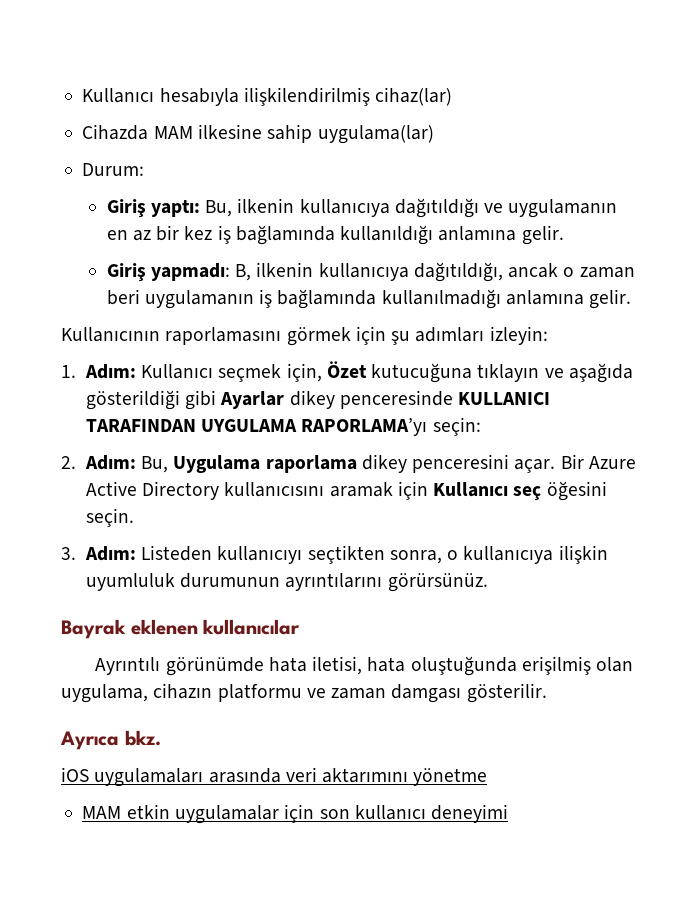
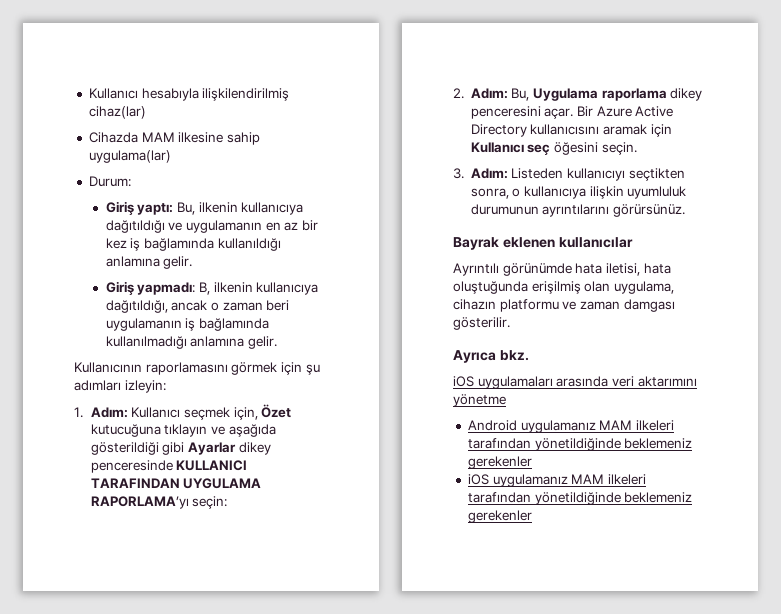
[82,804,509,824] MAM etkin uygulamalar için son kullanıcı deneyimi -> [467,420,674,433] [467,438,693,451] [467,456,532,469] [467,474,646,487] [467,492,693,505] [467,510,532,523] Android uygulamanız MAM ilkeleri tarafından yönetildiğinde beklemeniz gerekenler // iOS uygulamanız MAM ilkeleri tarafından yönetildiğinde beklemeniz gerekenler

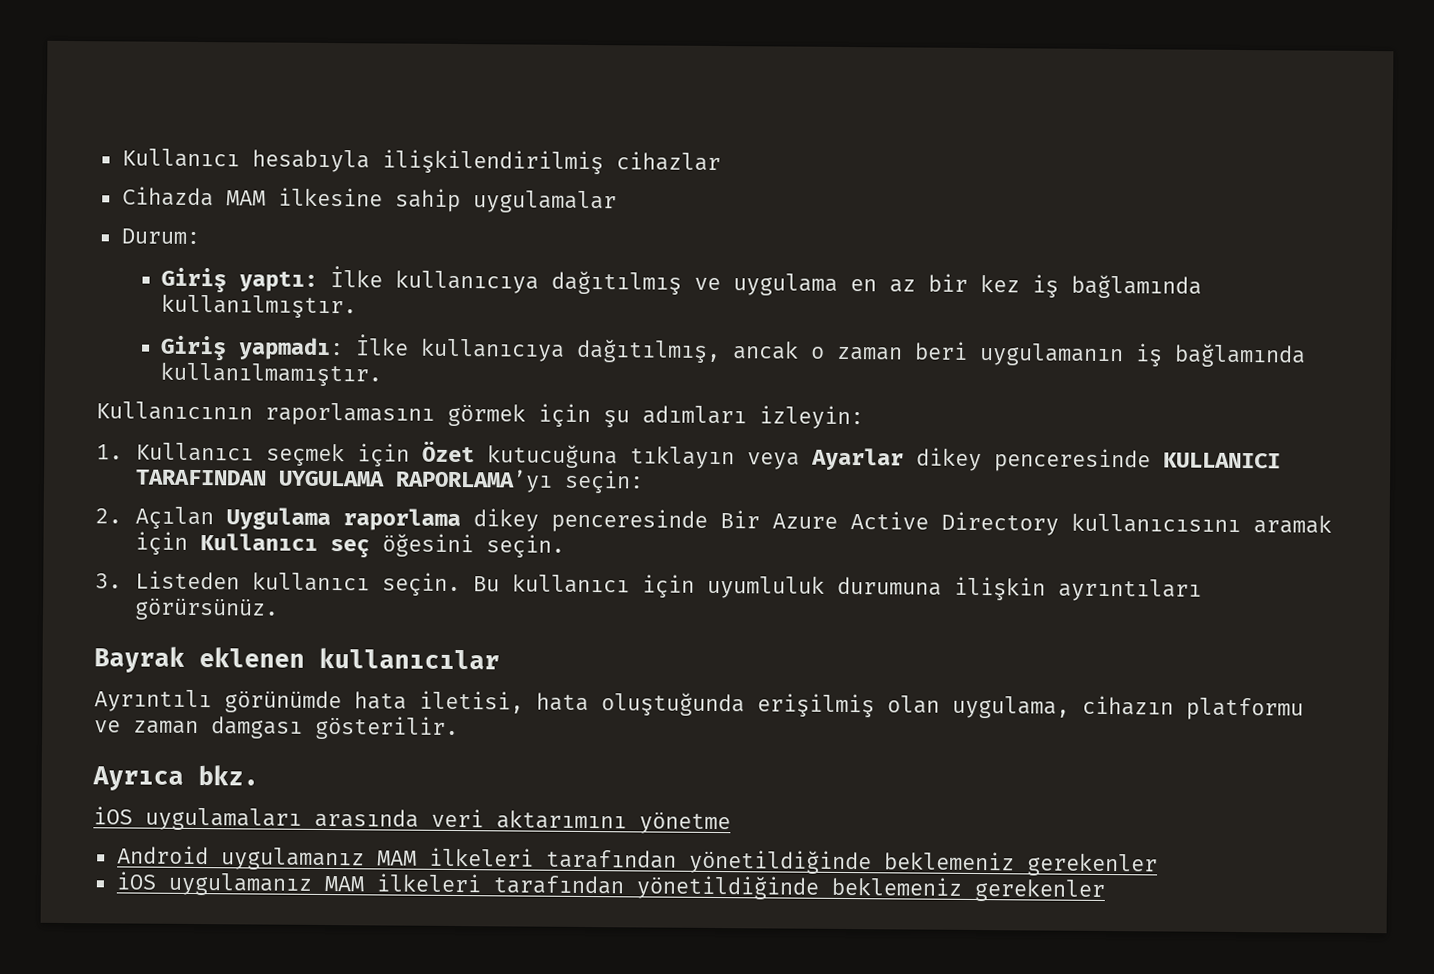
[88,106,146,119] cihaz(lar) -> [615,151,721,172] cihazlar
[88,150,171,163] uygulama(lar) -> [472,190,617,214] uygulamalar
[176,202,304,215] [105,220,262,233] Bu, ilkenin kullanıcıya dağıtıldığı ve uygulamanın -> [329,266,838,296] İlke kullanıcıya dağıtılmış ve uygulama
[217,238,281,251] [105,256,193,269] kullanıldığı anlamına gelir. -> [160,294,357,319] kullanılmıştır.
[198,282,319,295] [105,300,168,313] B, ilkenin kullanıcıya dağıtıldığı, -> [355,334,721,364] İlke kullanıcıya dağıtılmış,
[105,336,277,349] kullanılmadığı anlamına gelir. -> [159,362,382,387] kullanılmamıştır.
[90,407,128,418] Adım: -> (123, 452) none
[233,407,258,420] için, -> [357,443,411,467] için
[210,424,276,437] [90,442,185,455] ve aşağıda gösterildiği gibi -> [747,452,801,470] veya
[470,88,530,101] Adım: Bu, -> [135,506,215,530] Açılan
[470,106,574,119] penceresini açar. -> [551,508,709,533] penceresinde
[470,168,685,181] [470,186,687,199] [470,204,610,217] Adım: Listeden kullanıcıyı seçtikten sonra, o kullanıcıya ilişkin uyumluluk durumunun ayrıntılarını -> [135,570,1203,602] Listeden kullanıcı seçin. Bu kullanıcı için uyumluluk durumuna ilişkin ayrıntıları

